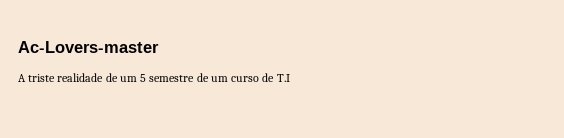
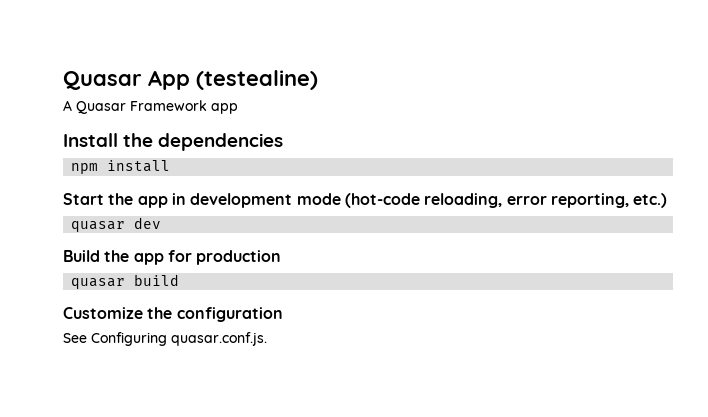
[18,41,159,53] [18,73,290,82] Ac-Lovers-master // A triste realidade de um 5 semestre de um curso de T.I -> [63,70,318,90] [63,100,238,114] [63,133,284,151] [71,160,171,174] [63,193,668,208] [71,217,162,232] [63,250,282,265] [71,274,180,289] [63,307,283,322] [63,332,267,346] Quasar App (testealine) // A Quasar Framework app // Install the dependencies // npm install // Start the app in development mode (hot-code reloading, error reporting, etc.) // quasar dev // Build the app for production // quasar build // Customize the configuration // See Configuring quasar.conf.js.

